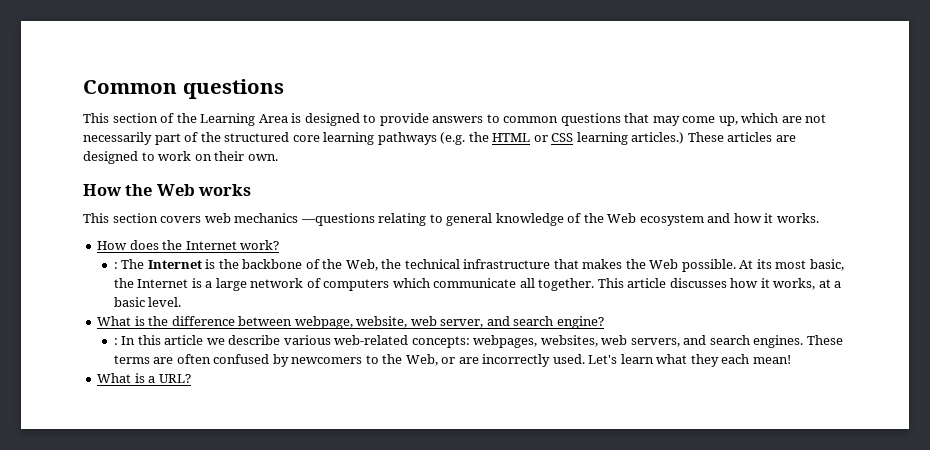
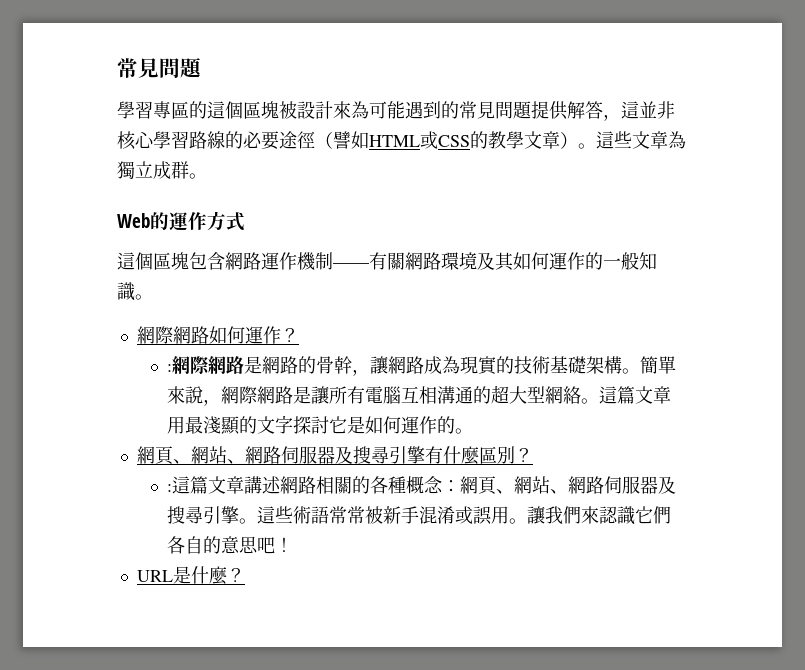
[83,79,284,99] [83,113,827,126] [83,132,796,145] [83,151,278,164] [83,184,252,196] [83,213,819,226] [97,240,280,250] [113,259,844,272] [113,278,842,291] [113,297,182,307] [97,316,604,329] [113,335,843,348] [113,354,791,367] [97,373,191,383] Common questions // This section of the Learning Area is designed to provide answers to common questions that may come up, which are not necessarily part of the structured core learning pathways (e.g. the HTML or CSS learning articles.) These articles are designed to work on their own. // How the Web works // This section covers web mechanics —questions relating to general knowledge of the Web ecosystem and how it works. // How does the Internet work? // : The Internet is the backbone of the Web, the technical infrastructure that makes the Web possible. At its most basic, the Internet is a large network of computers which communicate all together. This article discusses how it works, at a basic level. // What is the difference between webpage, website, web server, and search engine? // : In this article we describe various web-related concepts: webpages, websites, web servers, and search engines. These terms are often confused by newcomers to the Web, or are incorrectly used. Let's learn what they each mean! // What is a URL? -> [117,58,203,78] [117,101,675,121] [117,131,686,150] [117,161,207,179] [117,211,245,231] [117,252,657,271] [117,282,153,301] [136,326,299,344] [167,356,677,376] [167,385,672,406] [167,415,474,435] [136,446,533,465] [167,476,677,495] [167,506,672,525] [167,536,294,554] [136,566,245,585] 常見問題 // 學習專區的這個區塊被設計來為可能遇到的常見問題提供解答，這並非核心學習路線的必要途徑（譬如HTML或CSS的教學文章）。這些文章為獨立成群。 // Web的運作方式 // 這個區塊包含網路運作機制——有關網路環境及其如何運作的一般知識。 // 網際網路如何運作？ // :網際網路是網路的骨幹，讓網路成為現實的技術基礎架構。簡單來說，網際網路是讓所有電腦互相溝通的超大型網絡。這篇文章用最淺顯的文字探討它是如何運作的。 // 網頁、網站、網路伺服器及搜尋引擎有什麼區別？ // :這篇文章講述網路相關的各種概念：網頁、網站、網路伺服器及搜尋引擎。這些術語常常被新手混淆或誤用。讓我們來認識它們各自的意思吧！ // URL是什麼？

